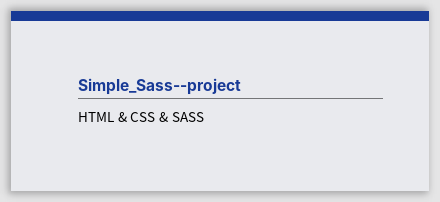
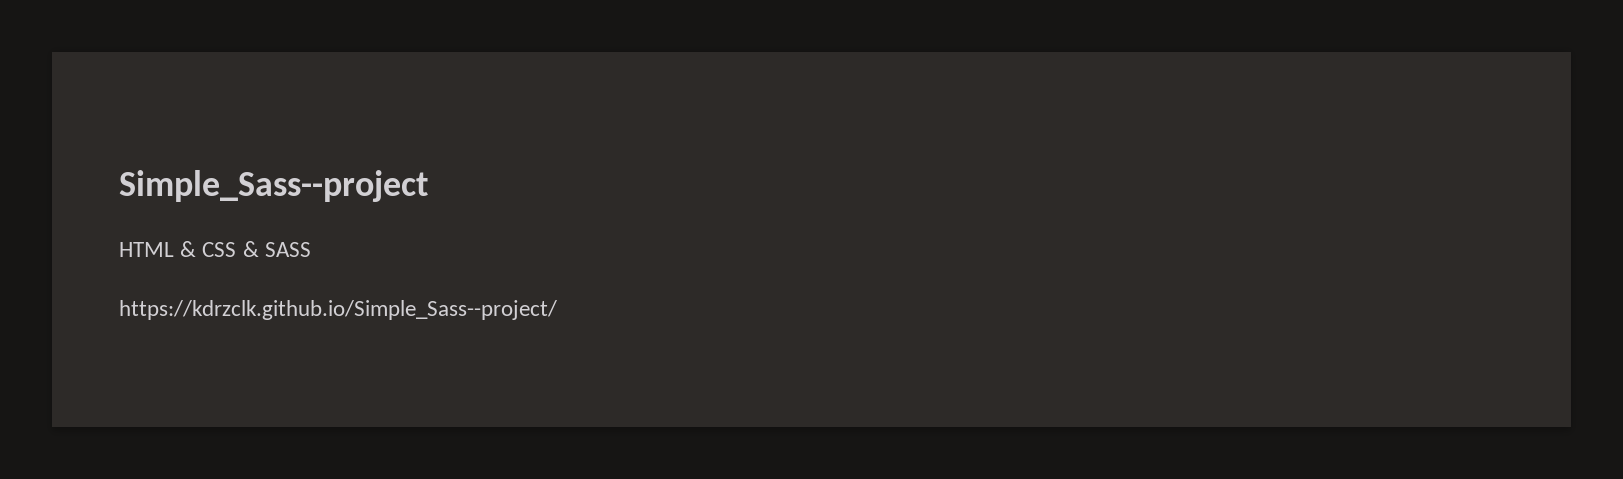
(204, 117) none -> [119,300,557,320] // https://kdrzclk.github.io/Simple_Sass--project/

